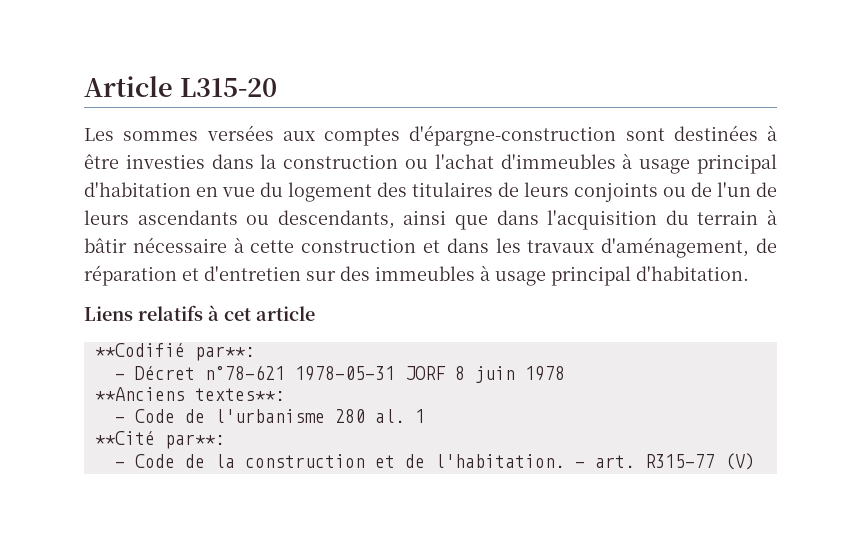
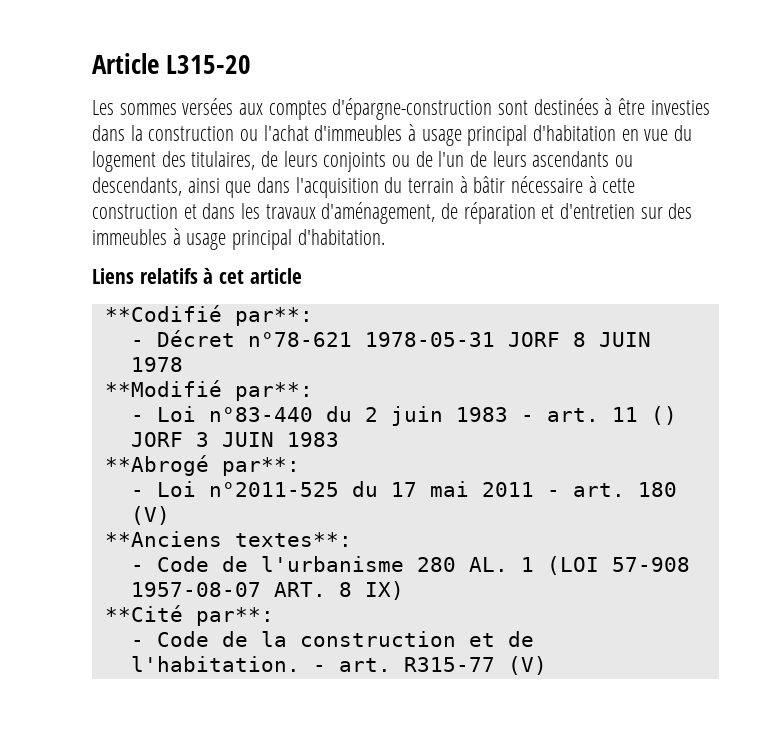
[412,182,493,197] titulaires -> [191,151,256,170] titulaires,
[474,366,565,383] juin 1978 -> [598,332,651,347] [130,357,183,372] [104,380,313,401] [130,406,677,426] [130,432,339,447] [104,455,300,476] [130,481,677,497] [130,506,170,525] JUIN 1978 // **Modifié par**: // - Loi n°83-440 du 2 juin 1983 - art. 11 () JORF 3 JUIN 1983 // **Abrogé par**: // - Loi n°2011-525 du 17 mai 2011 - art. 180 (V)
[374,409,405,423] al. -> [468,557,508,572] AL.
(425, 416) none -> [546,556,690,575] [130,581,404,600] (LOI 57-908 1957-08-07 ART. 8 IX)

